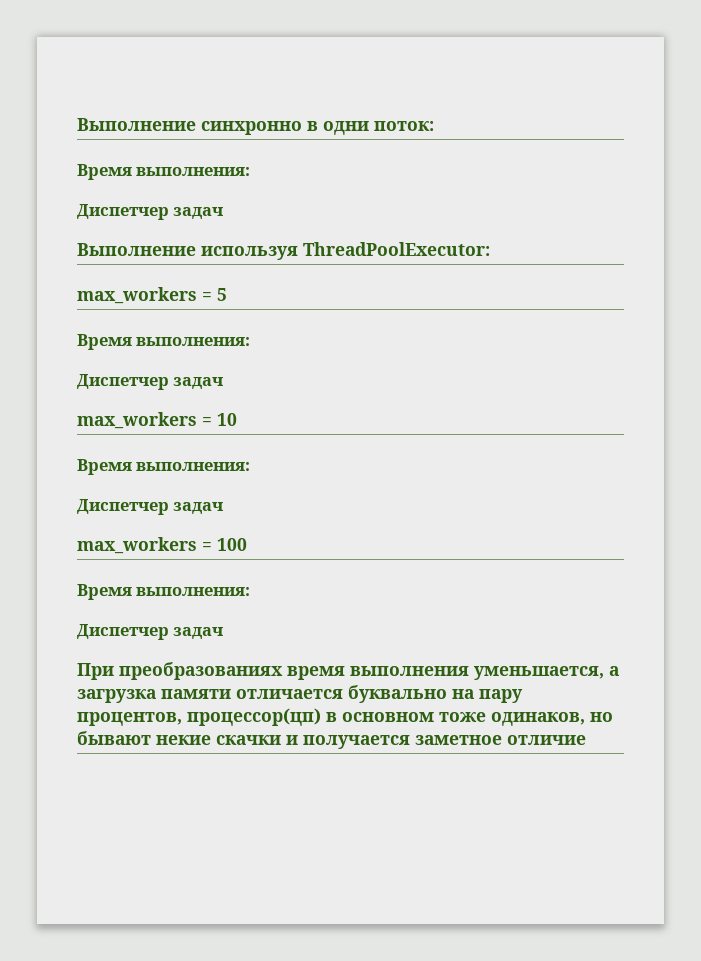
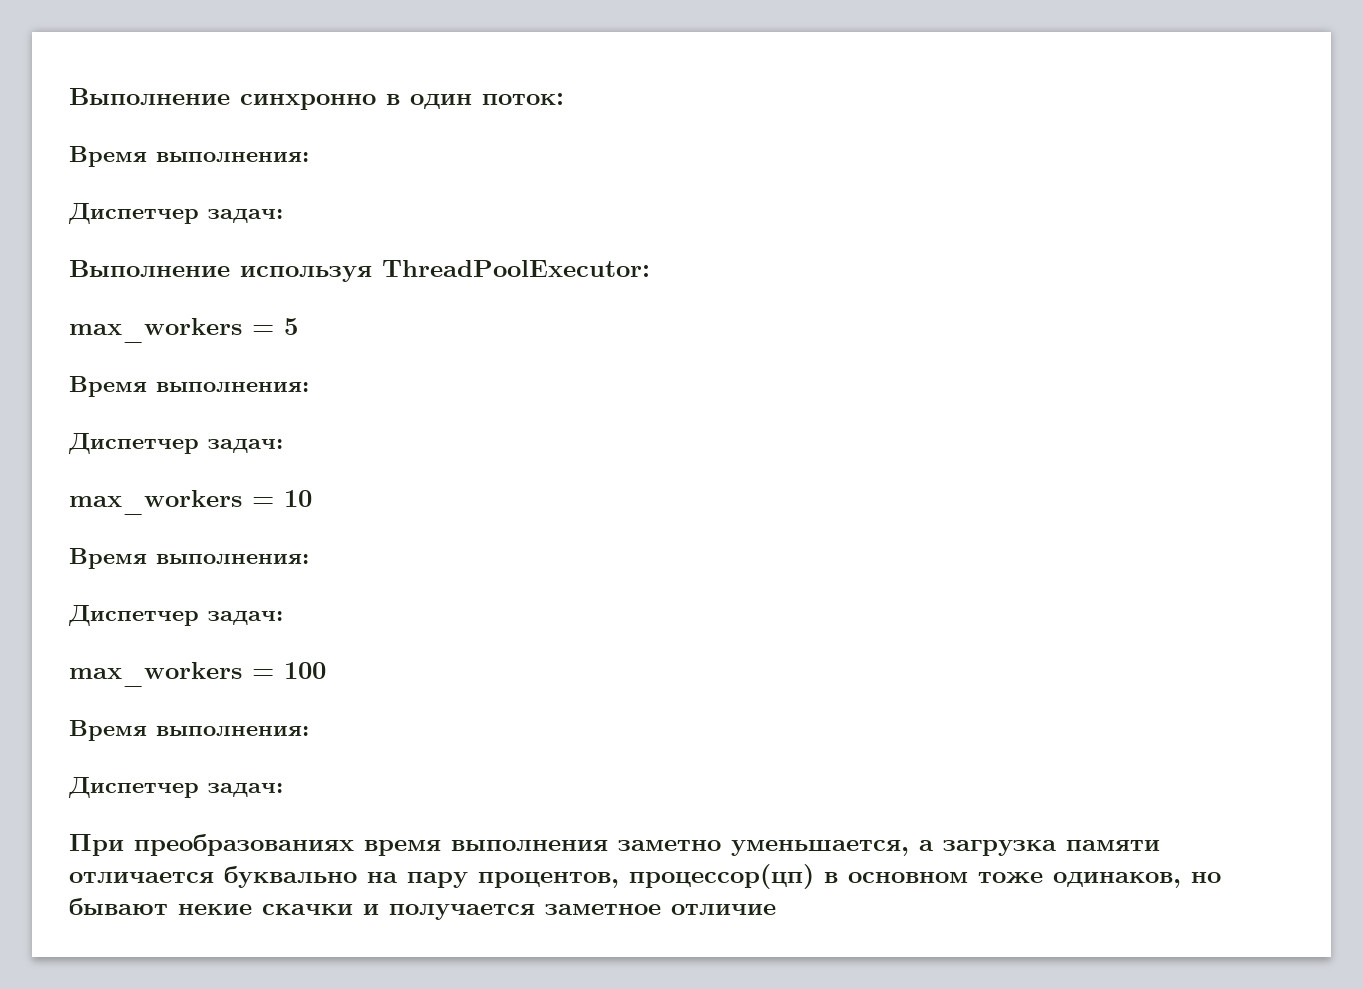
[323,121,369,135] одни -> [410,94,472,109] один
[173,207,224,219] задач -> [208,209,283,223] задач:
[173,377,224,389] задач -> [208,439,283,453] задач:
[173,502,224,514] задач -> [208,611,283,625] задач:
[173,627,224,639] задач -> [208,783,283,797] задач:
(469, 671) none -> [618,840,721,851] заметно

